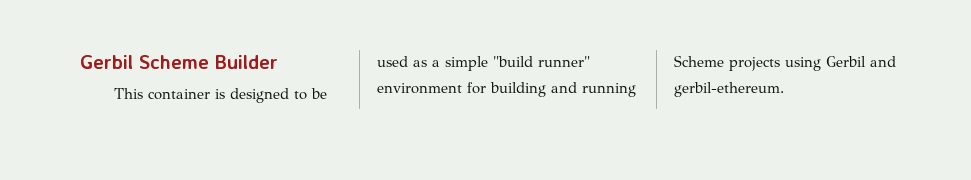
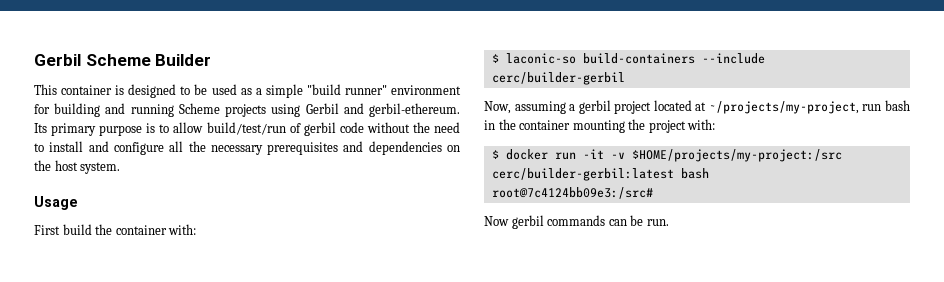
(784, 89) none -> [34,122,460,136] [34,141,461,155] [34,160,121,174] [34,196,78,210] [34,224,197,235] [491,53,765,64] [491,72,625,85] [484,100,910,114] [484,119,716,133] [491,149,842,162] [491,168,709,181] [491,187,653,199] [484,215,669,229] Its primary purpose is to allow build/test/run of gerbil code without the need to install and configure all the necessary prerequisites and dependencies on the host system. // Usage // First build the container with: // $ laconic-so build-containers --include cerc/builder-gerbil // Now, assuming a gerbil project located at ~/projects/my-project, run bash in the container mounting the project with: // $ docker run -it -v $HOME/projects/my-project:/src cerc/builder-gerbil:latest bash // root@7c4124bb09e3:/src# // Now gerbil commands can be run.

